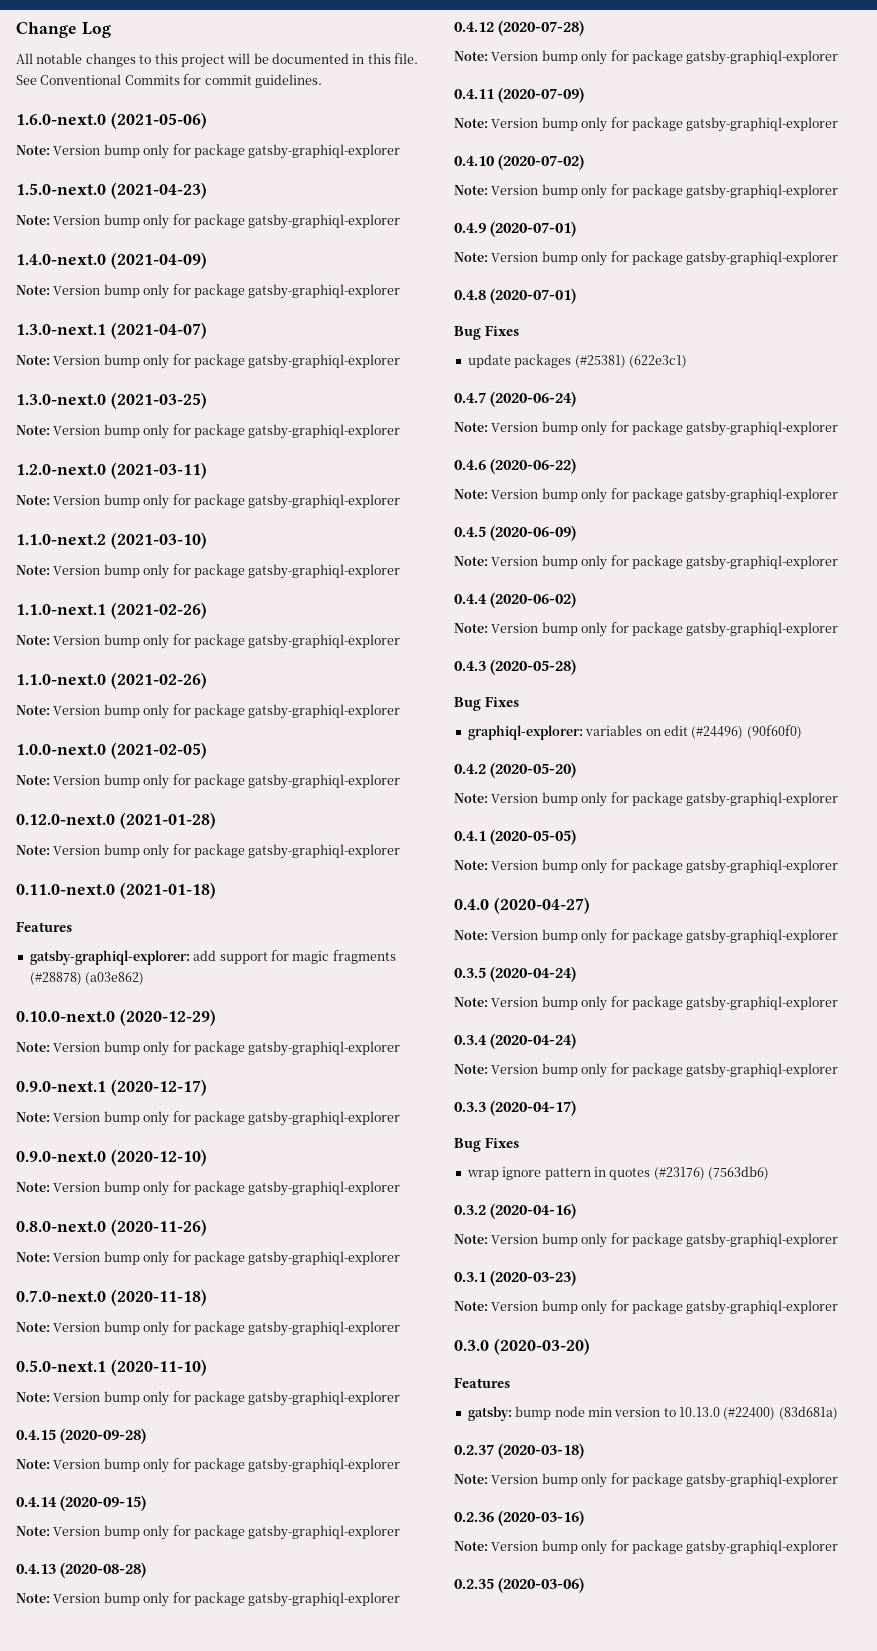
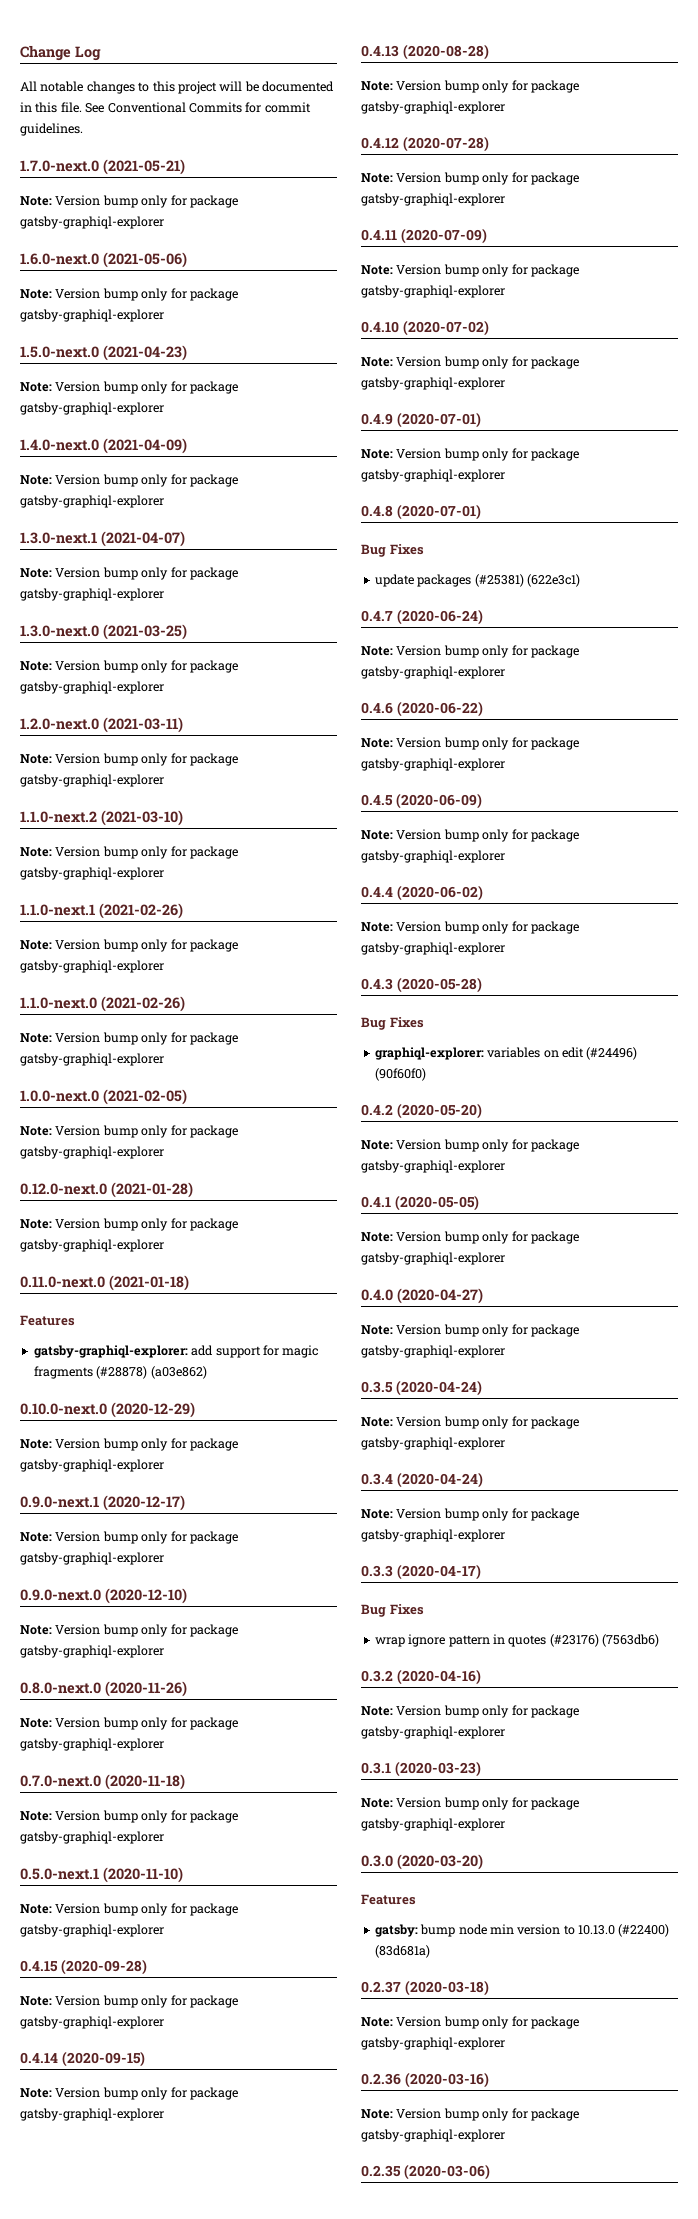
(322, 81) none -> [20,159,185,175] [20,195,238,208] [20,216,164,229] // 1.7.0-next.0 (2021-05-21) // Note: Version bump only for package gatsby-graphiql-explorer

